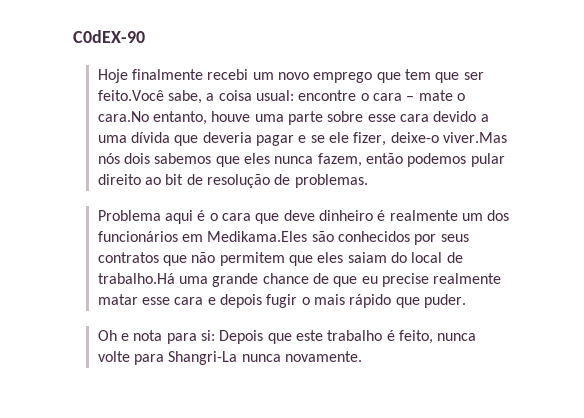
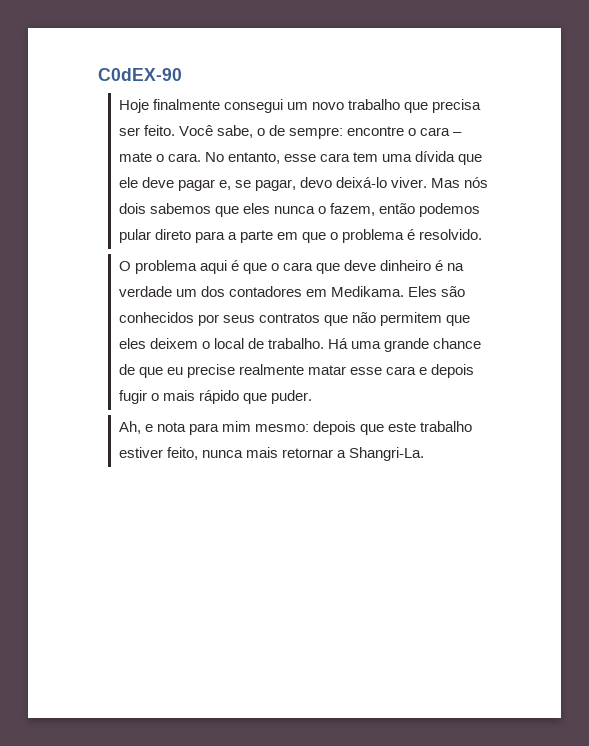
[207,69,249,80] recebi -> [224,99,284,113] consegui
[313,69,484,83] [97,90,294,104] emprego que tem que ser feito.Você sabe, a coisa usual: -> [348,99,482,113] [118,125,344,139] trabalho que precisa ser feito. Você sabe, o de sempre:
[97,111,489,125] [97,132,507,146] cara.No entanto, houve uma parte sobre esse cara devido a uma dívida que deveria pagar e se ele fizer, deixe-o viver.Mas -> [168,151,483,165] [118,177,461,191] cara. No entanto, esse cara tem uma dívida que ele deve pagar e, se pagar, devo deixá-lo viver. Mas
(314, 160) none -> [318,206,327,214] o
[97,174,368,188] [97,210,161,221] direito ao bit de resolução de problemas. // Problema -> [154,229,483,243] [118,260,197,274] direto para a parte em que o problema é resolvido. // O problema
(206, 215) none -> [243,263,268,274] que
[389,210,510,221] [97,231,308,242] realmente um dos funcionários em Medikama.Eles -> [447,263,465,271] [118,286,438,297] na verdade um dos contadores em Medikama. Eles
[347,252,463,263] [97,273,175,284] saiam do local de trabalho.Há -> [149,338,349,349] deixem o local de trabalho. Há
[97,330,117,341] Oh -> [118,421,141,434] Ah,
[200,330,264,344] si: Depois -> [222,421,357,435] mim mesmo: depois
[386,330,395,341] é -> [118,447,163,458] estiver
[97,351,362,365] volte para Shangri-La nunca novamente. -> [246,447,425,461] mais retornar a Shangri-La.

